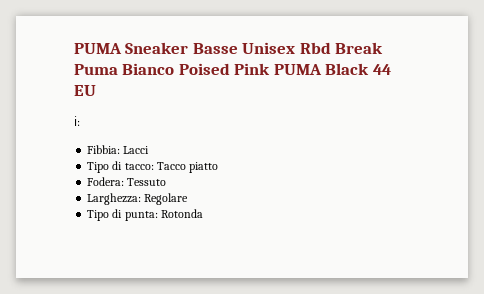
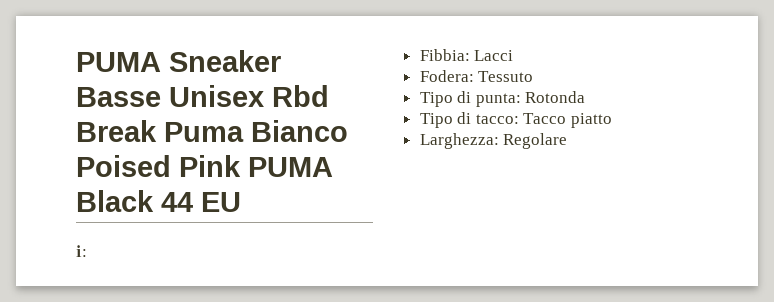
(150, 150) none -> [419,70,534,82] [419,91,586,107] // Fodera: Tessuto // Tipo di punta: Rotonda
[87,177,167,186] // Fodera: Tessuto -> (613, 120) none
[87,209,203,221] // Tipo di punta: Rotonda -> (568, 141) none

